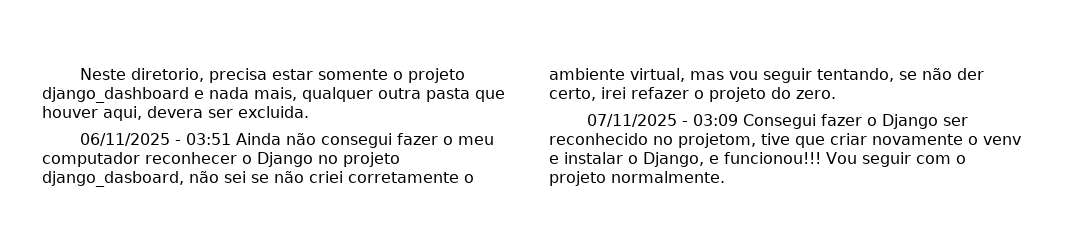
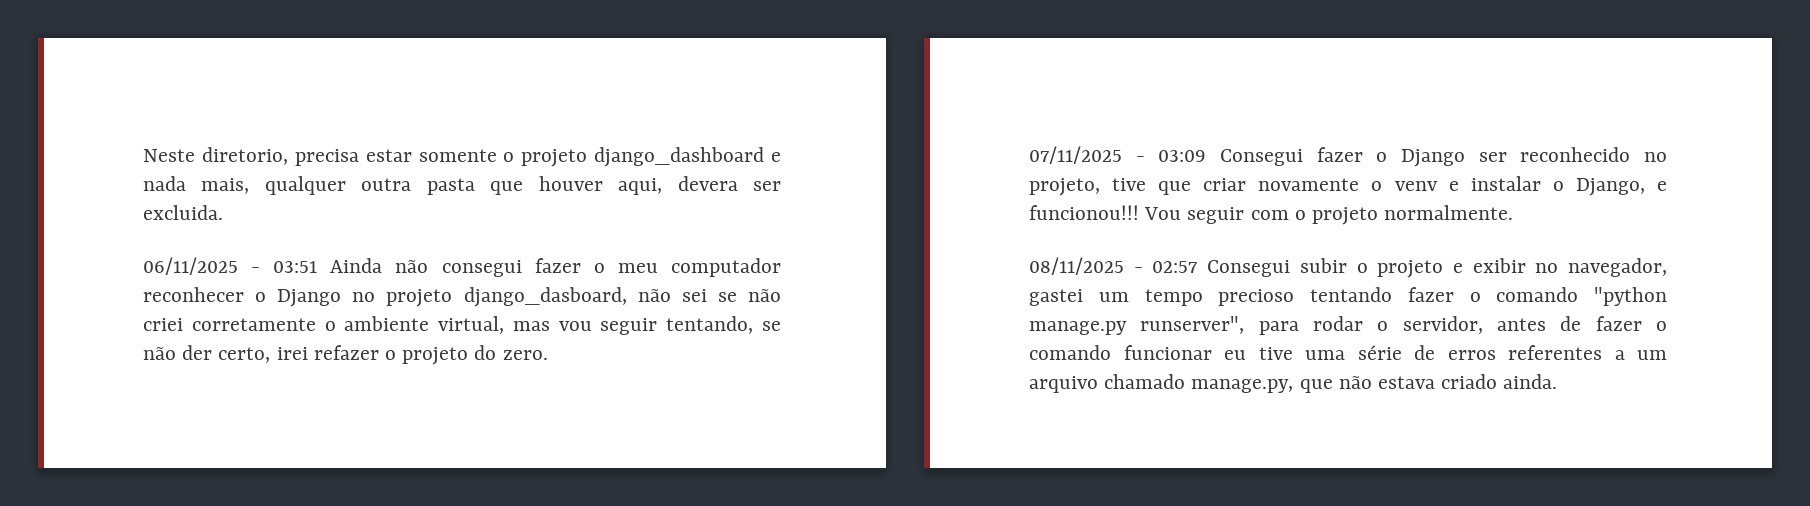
[678,133,756,148] projetom, -> [1029,178,1100,196] projeto,
(725, 177) none -> [1029,257,1667,278] [1029,287,1667,306] [1029,316,1667,335] [1029,345,1667,360] [1029,374,1558,393] // 08/11/2025 - 02:57 Consegui subir o projeto e exibir no navegador, gastei um tempo precioso tentando fazer o comando "python manage.py runserver", para rodar o servidor, antes de fazer o comando funcionar eu tive uma série de erros referentes a um arquivo chamado manage.py, que não estava criado ainda.

